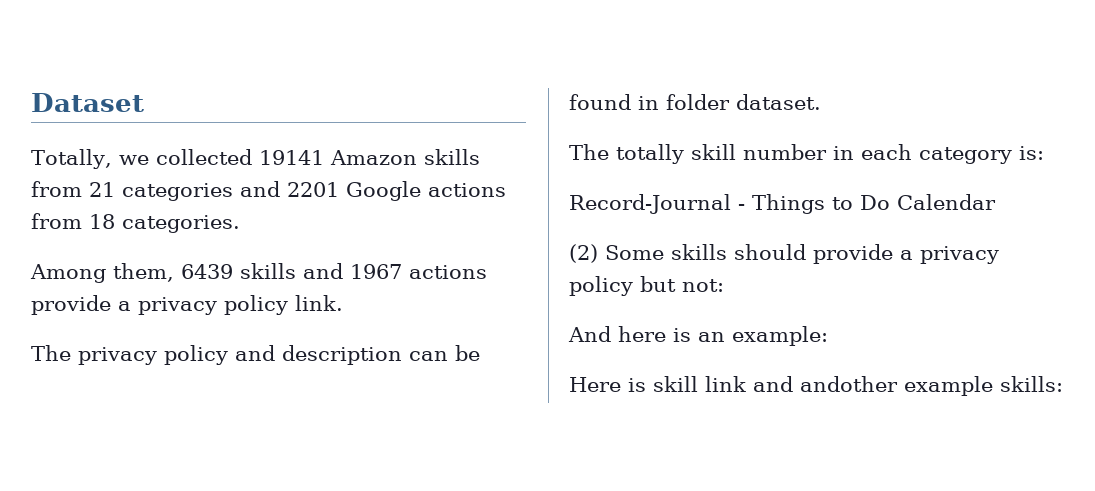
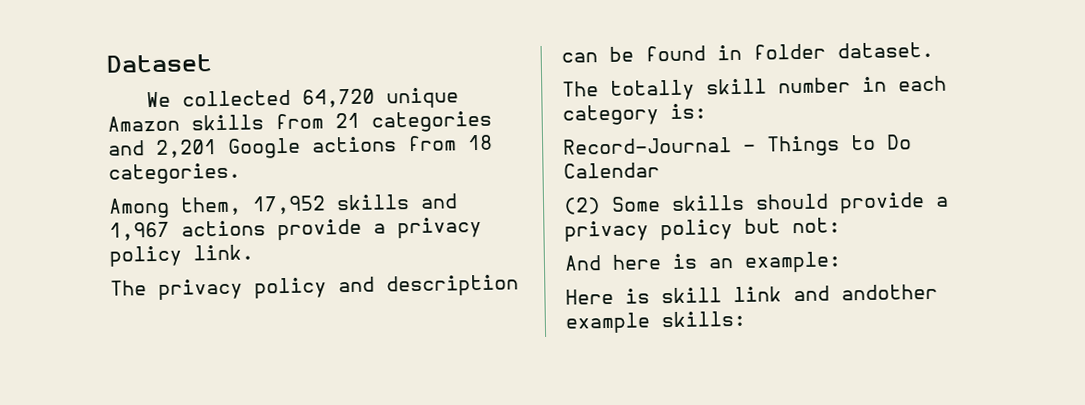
[31,149,324,169] Totally, we collected 19141 -> [145,87,459,109] We collected 64,720 unique
[287,182,339,197] 2201 -> [155,139,217,158] 2,201
[181,264,233,279] 6439 -> [252,195,326,215] 17,952
[350,264,402,279] 1967 -> [109,221,170,241] 1,967

